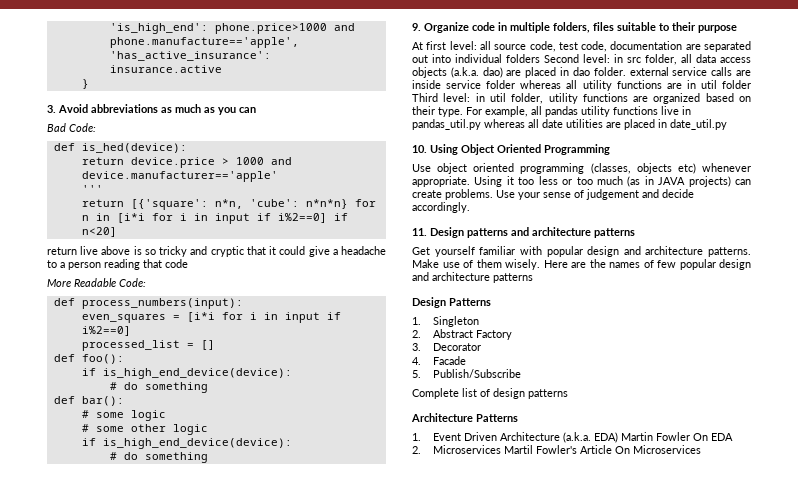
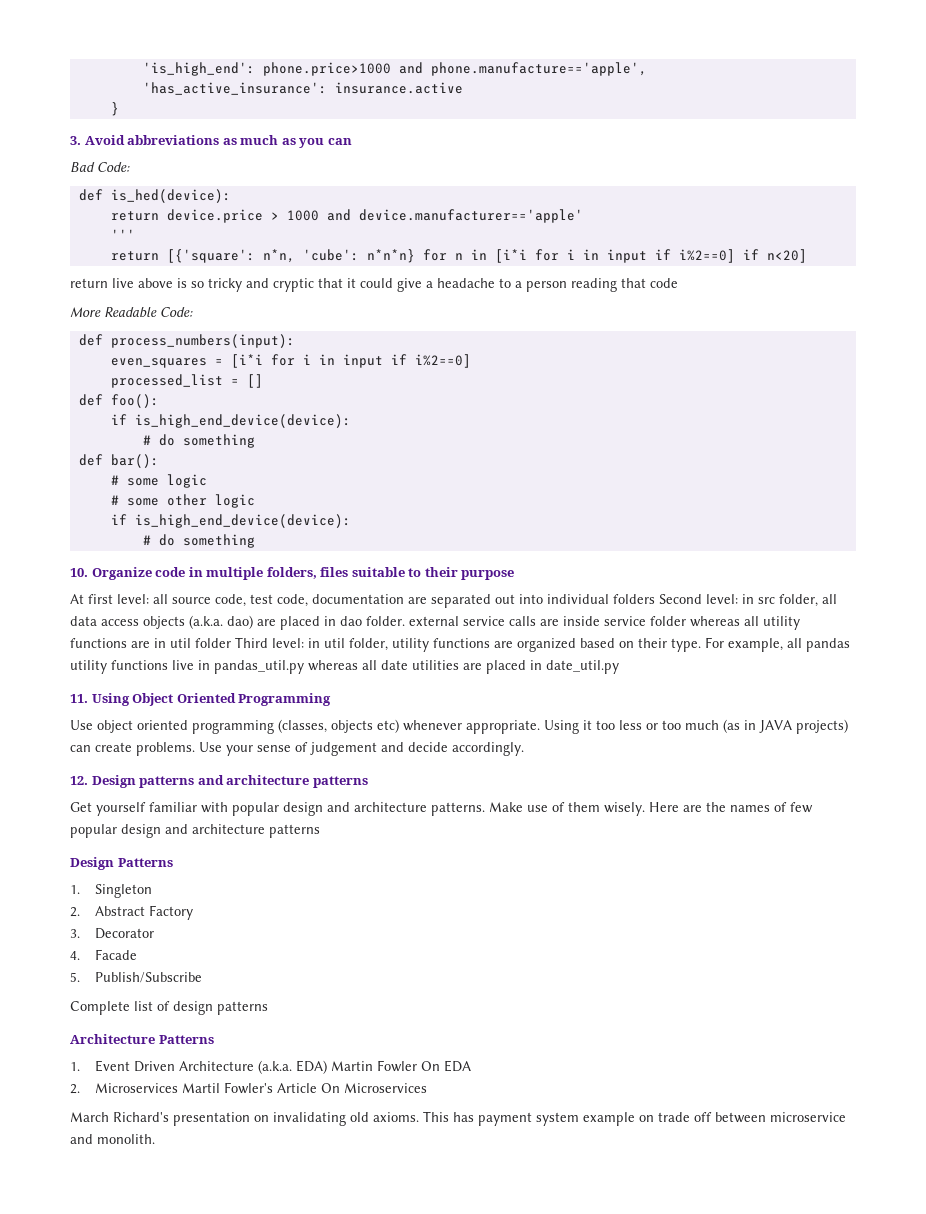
[412,23,421,31] 9. -> [70,568,88,577] 10.
[412,145,427,153] 10. -> [70,694,88,703] 11.
[412,228,427,236] 11. -> [70,776,88,785] 12.
(702, 449) none -> [70,1111,846,1126] [70,1134,155,1144] // March Richard's presentation on invalidating old axioms. This has payment system example on trade off between microservice and monolith.

